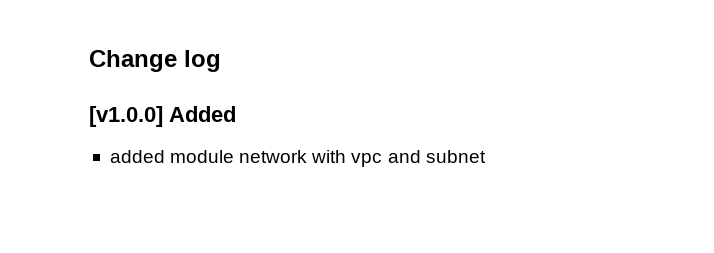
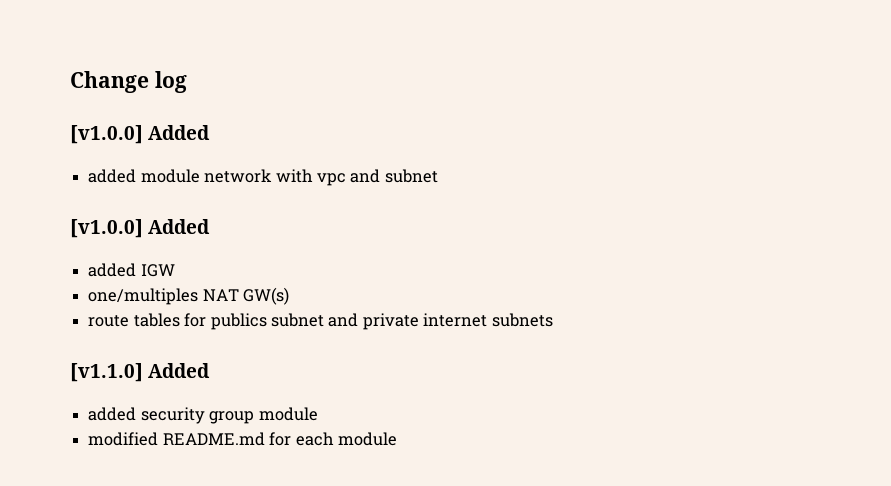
(486, 156) none -> [70,219,211,238] [88,263,175,277] [88,287,290,305] [88,313,553,330] [70,363,211,382] [88,407,318,424] [88,432,397,446] // [v1.0.0] Added // added IGW // one/multiples NAT GW(s) // route tables for publics subnet and private internet subnets // [v1.1.0] Added // added security group module // modified README.md for each module

